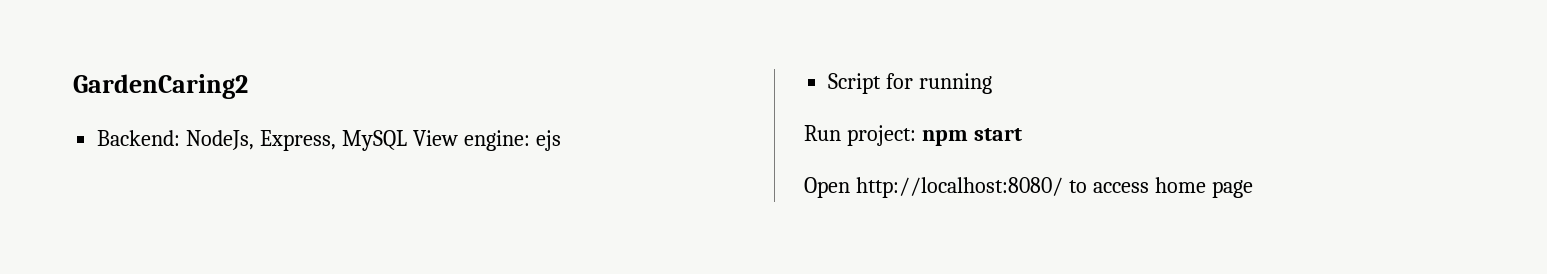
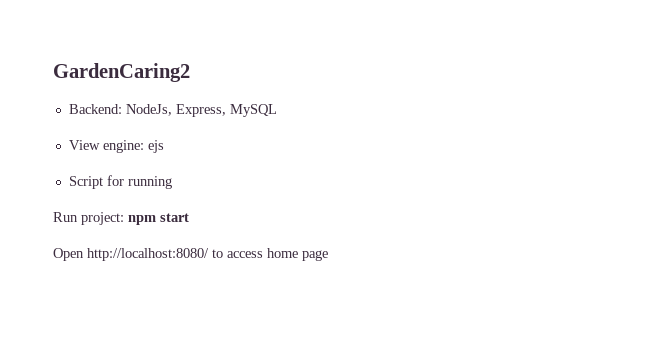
(408, 140) none -> (277, 110) //

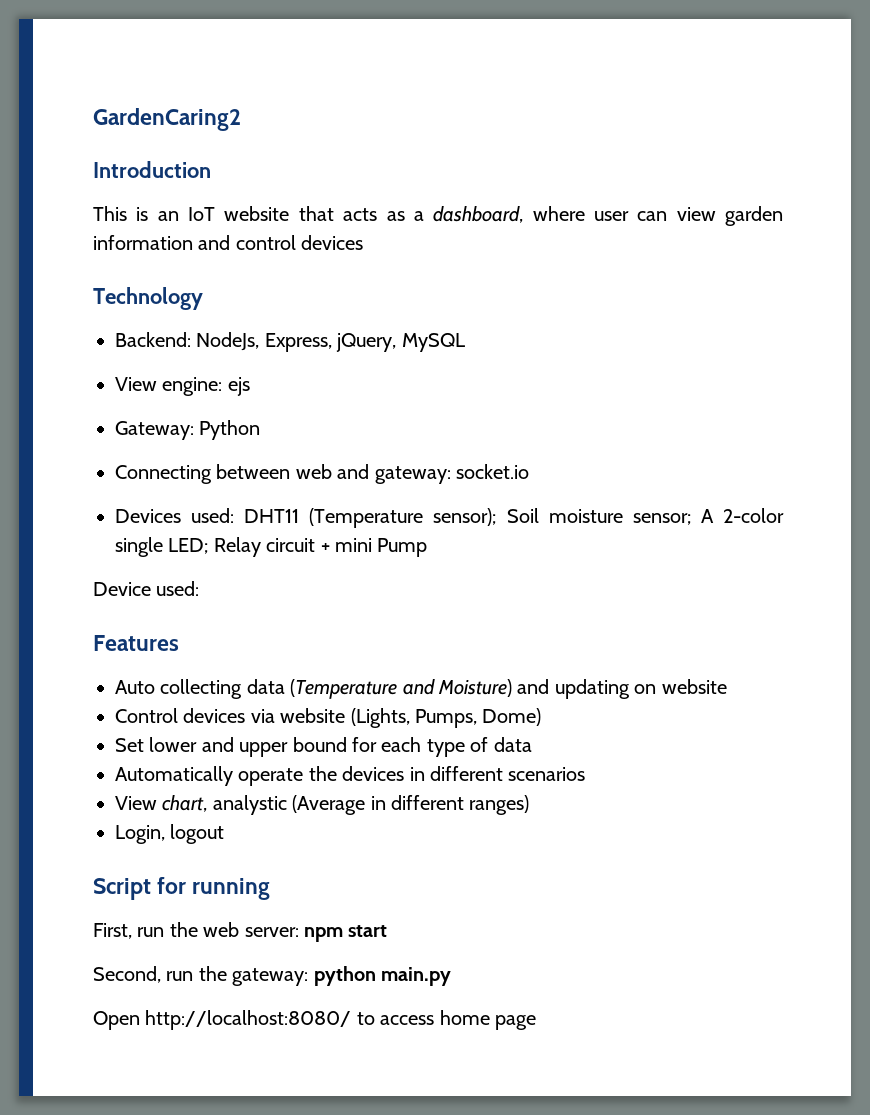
(190, 72) none -> [93,161,211,178] [93,206,784,226] [93,235,364,250] [93,287,203,310] // Introduction // This is an IoT website that acts as a dashboard, where user can view garden information and control devices // Technology
(226, 110) none -> [336,333,397,352] jQuery,
[68,175,172,189] [53,212,189,225] Script for running // Run project: npm start -> [115,420,261,440] [115,464,529,484] [115,508,784,528] [115,537,428,557] [93,581,200,596] [93,635,179,651] [115,679,727,699] [115,708,542,728] [115,737,532,757] [115,766,586,786] [115,795,530,815] [115,824,225,844] [93,877,271,900] [93,922,388,942] [93,966,451,986] Gateway: Python // Connecting between web and gateway: socket.io // Devices used: DHT11 (Temperature sensor); Soil moisture sensor; A 2-color single LED; Relay circuit + mini Pump // Device used: // Features // Auto collecting data (Temperature and Moisture) and updating on website // Control devices via website (Lights, Pumps, Dome) // Set lower and upper bound for each type of data // Automatically operate the devices in different scenarios // View chart, analystic (Average in different ranges) // Login, logout // Script for running // First, run the web server: npm start // Second, run the gateway: python main.py

